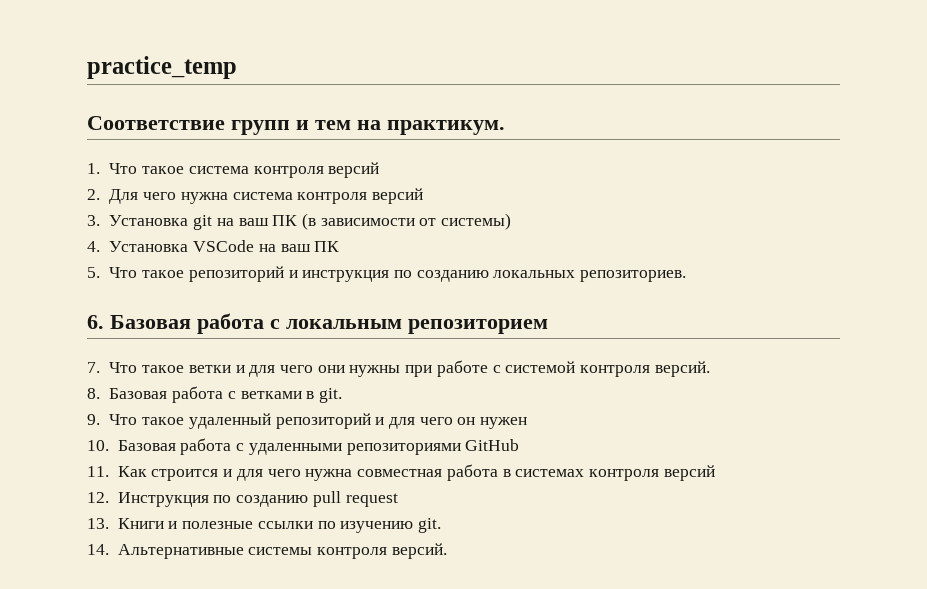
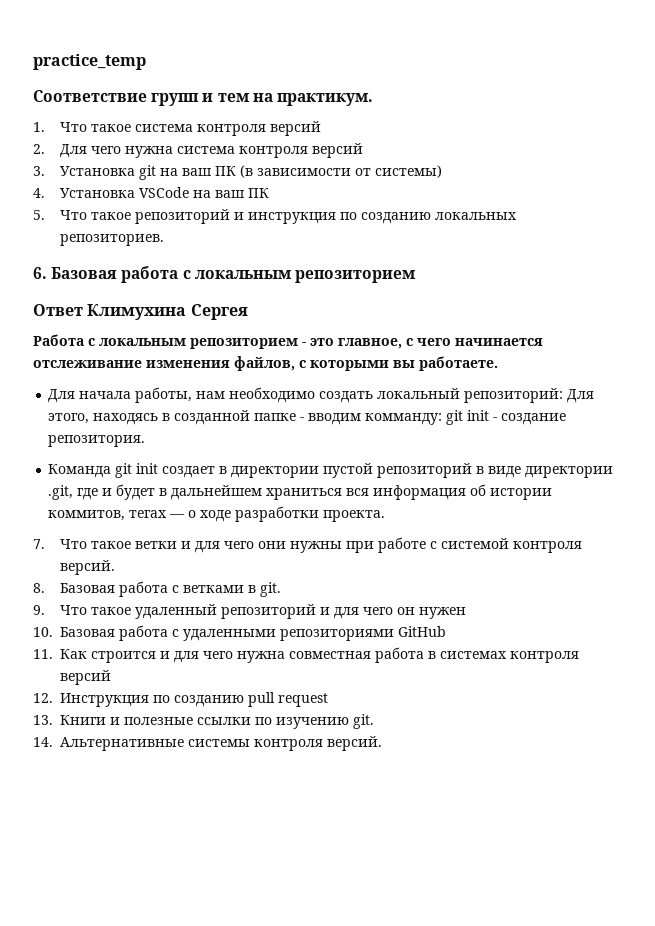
(548, 326) none -> [33,304,248,320] [33,334,543,349] [33,356,498,371] [48,387,595,403] [48,410,567,425] [48,435,146,447] [48,463,614,478] [48,484,553,500] [48,506,386,522] // Ответ Климухина Сергея // Работа с локальным репозиторием - это главное, с чего начинается отслеживание изменения файлов, с которыми вы работаете. // Для начала работы, нам необходимо создать локальный репозиторий: Для этого, находясь в созданной папке - вводим комманду: git init - создание репозитория. // Команда git init создает в директории пустой репозиторий в виде директории .git, где и будет в дальнейшем храниться вся информация об истории коммитов, тегах — о ходе разработки проекта.

